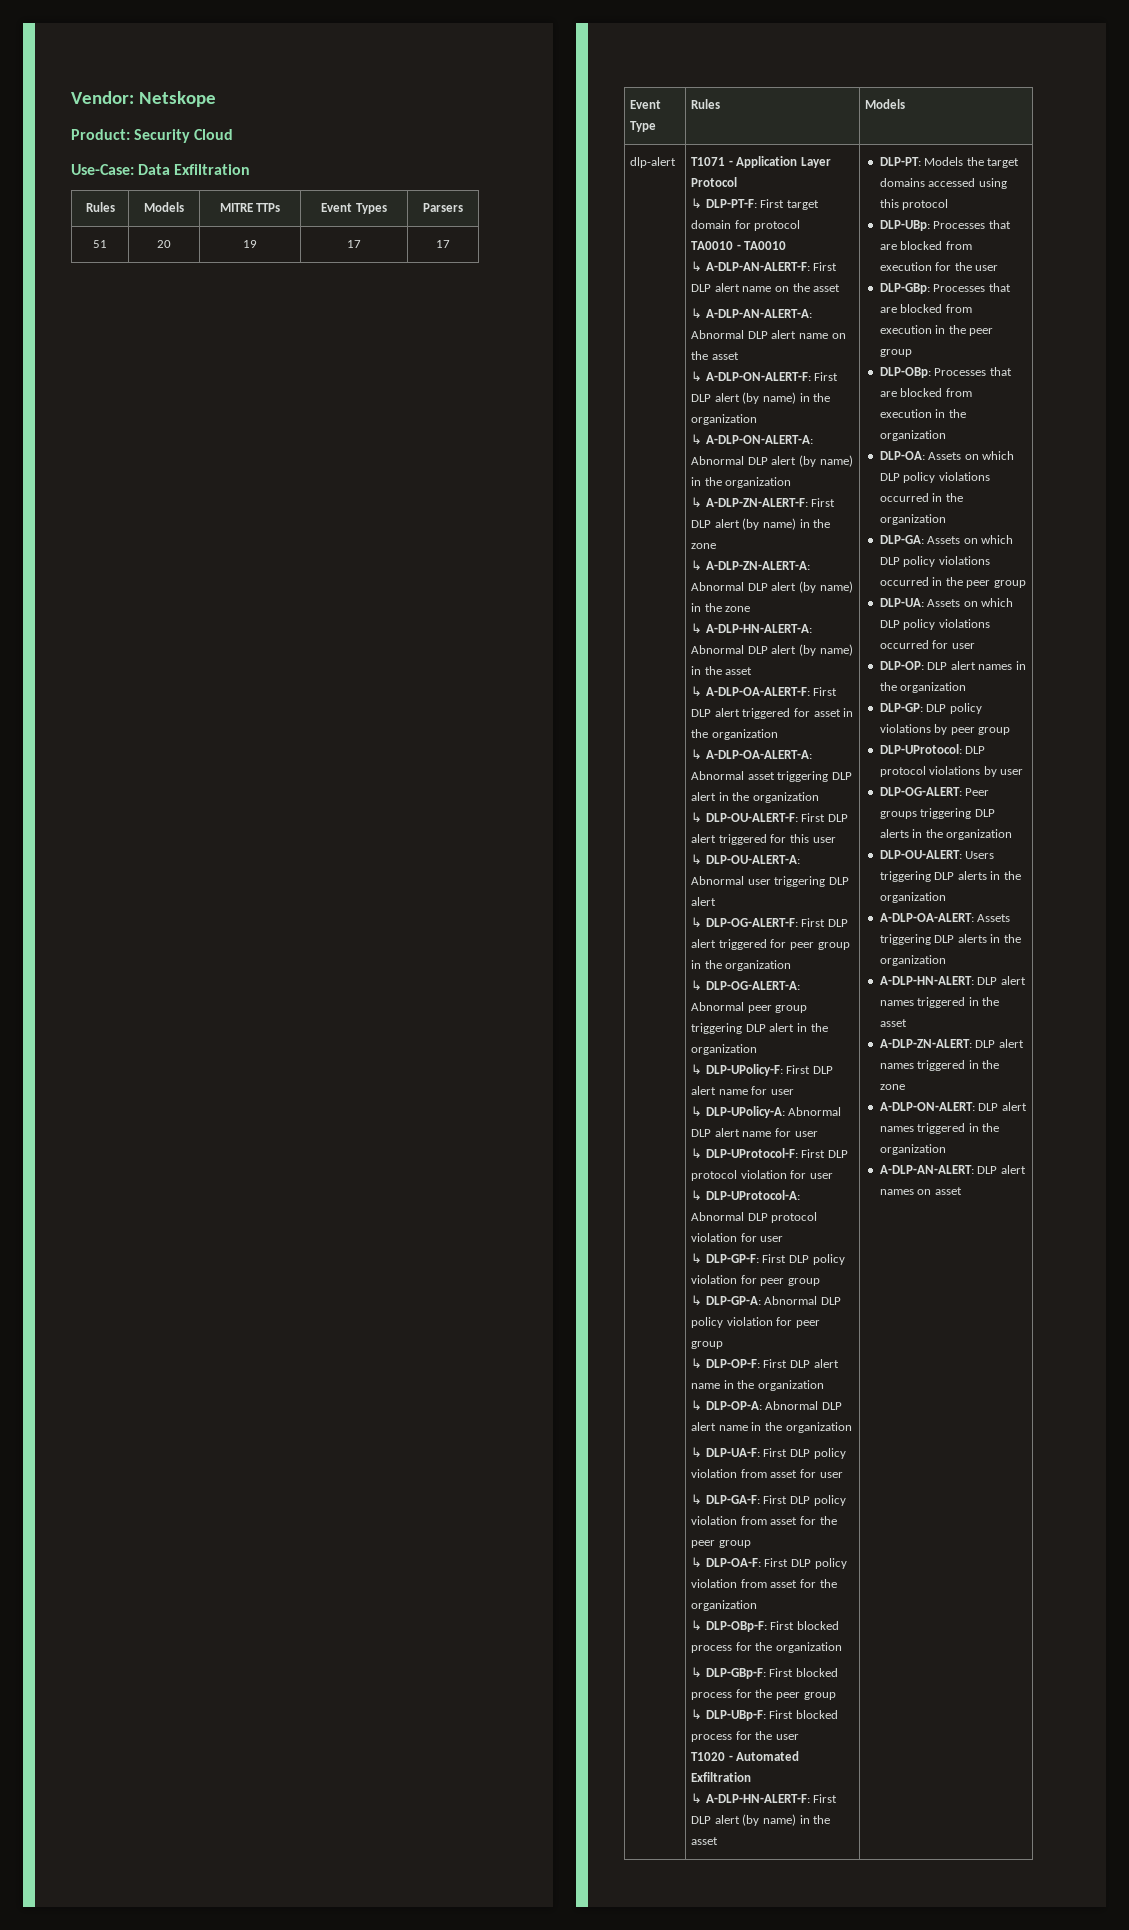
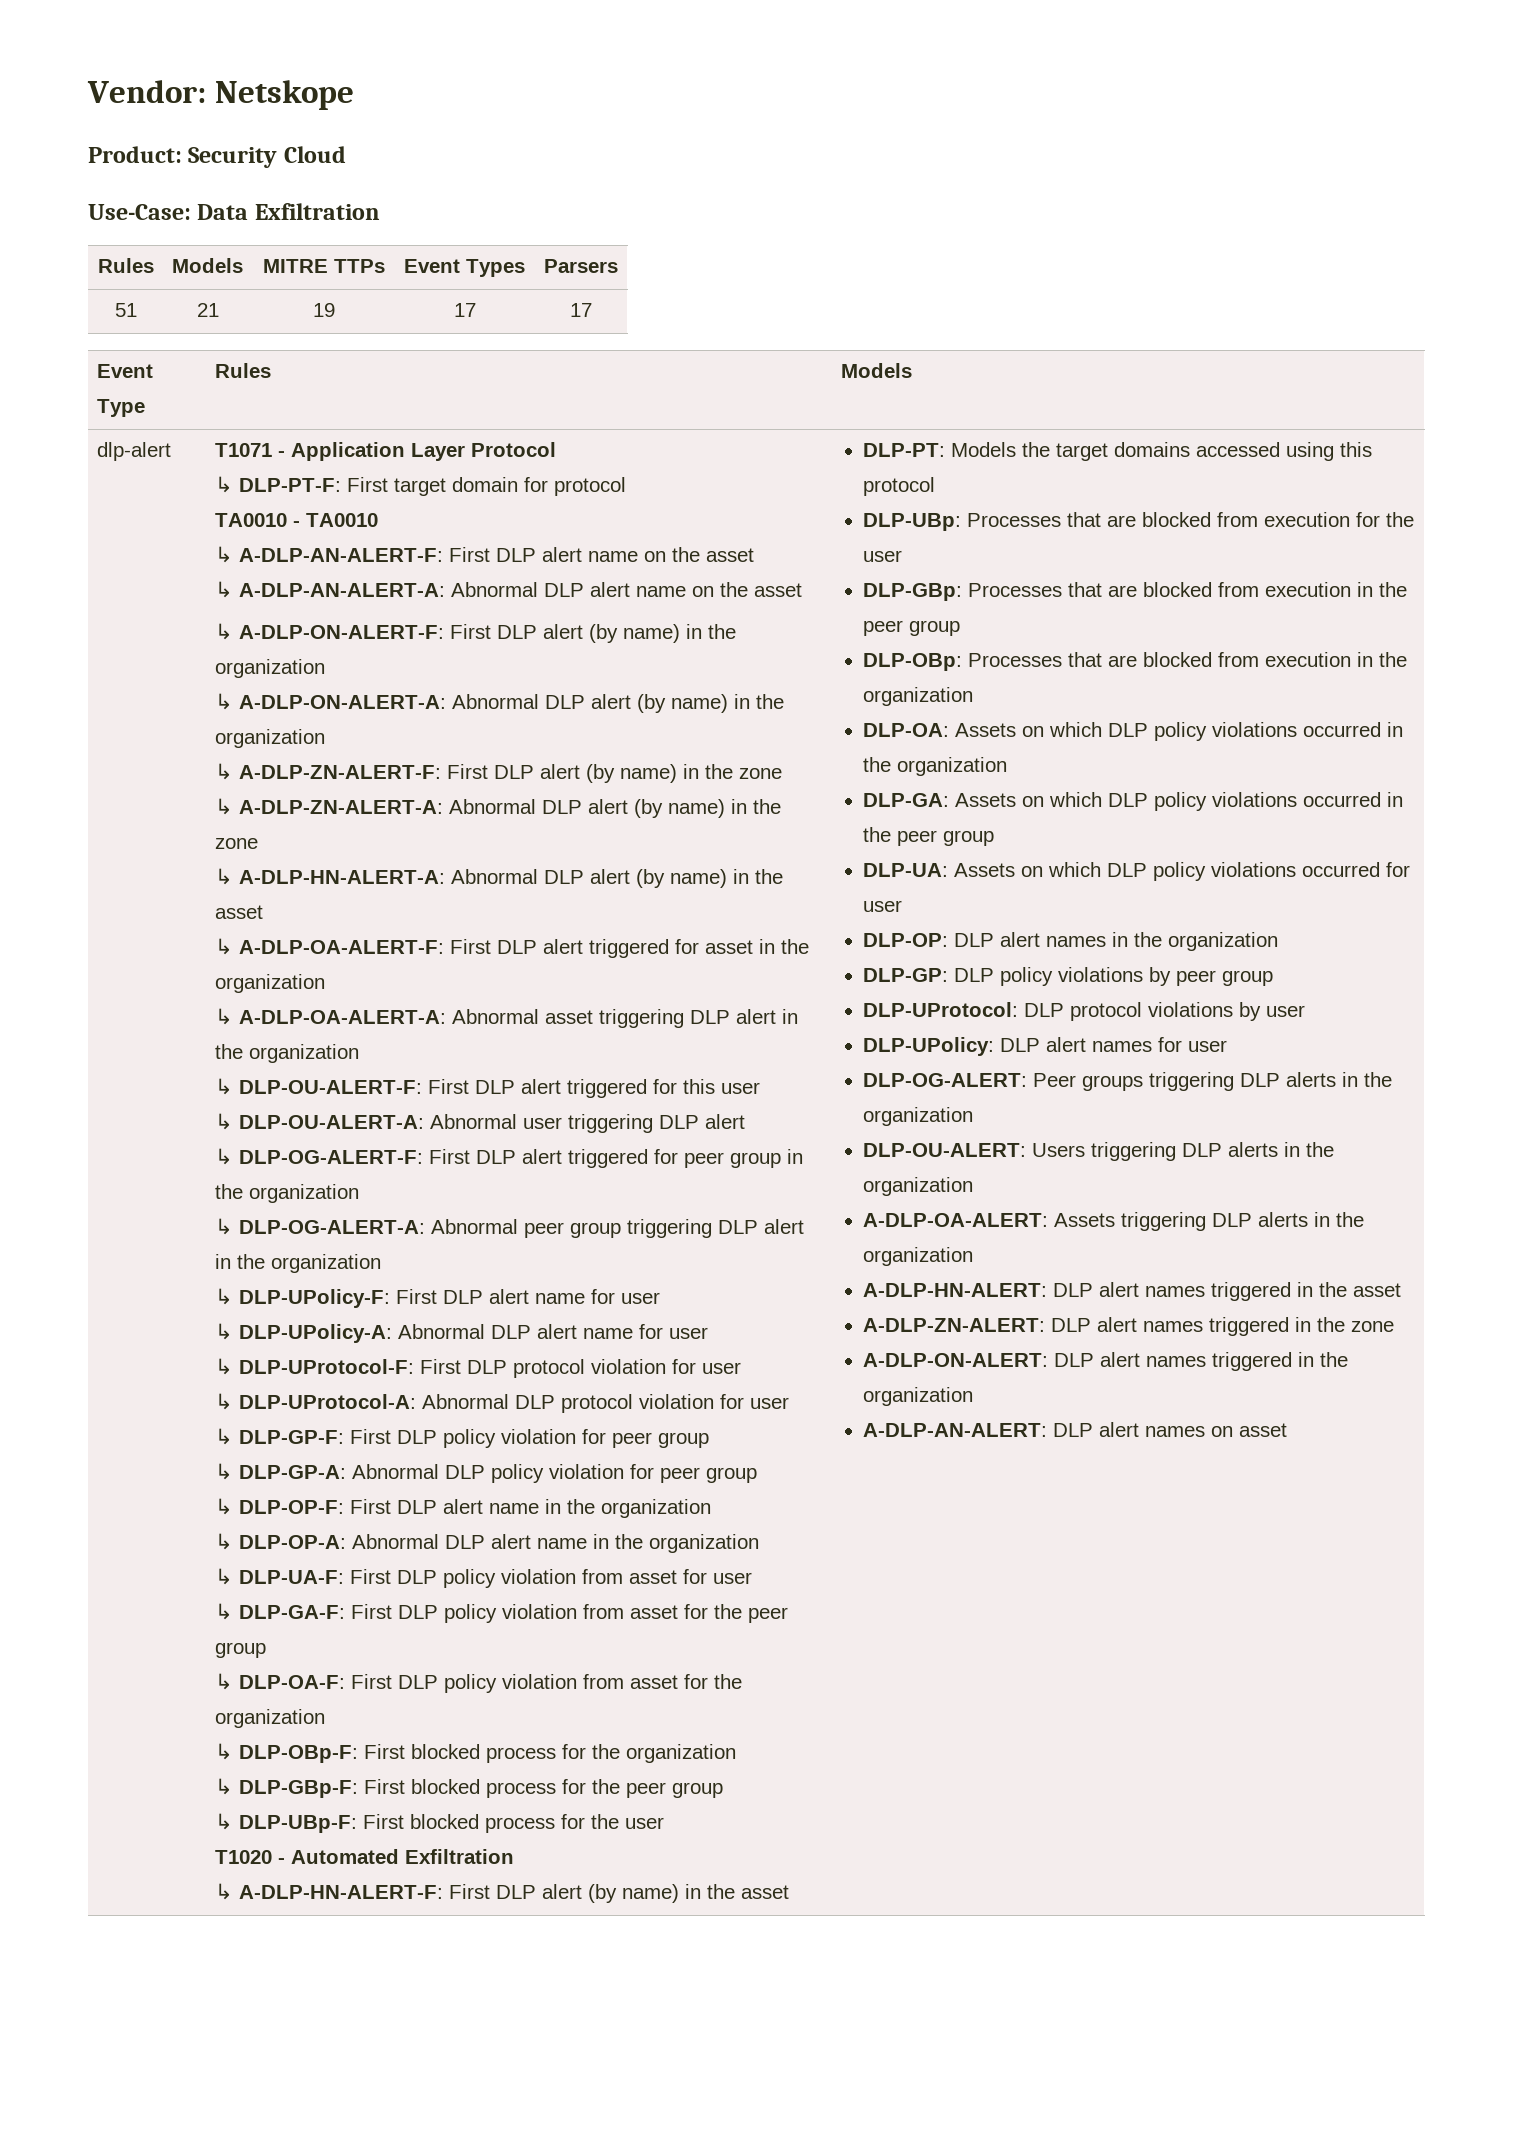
[157,240,171,248] 20 -> [196,303,219,317] 21
(1024, 772) none -> [863,1037,1228,1056] // DLP-UPolicy: DLP alert names for user

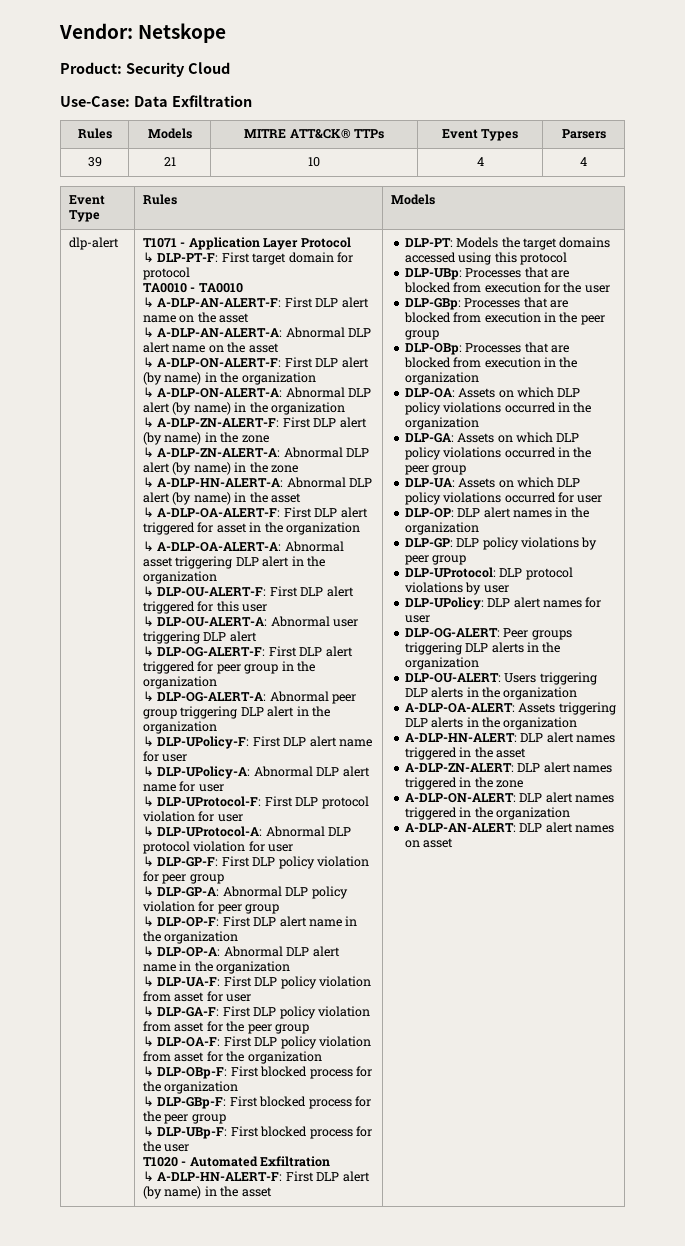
(328, 266) none -> [289,129,351,139] ATT&CK®
[114,303,137,317] 51 -> [87,157,102,167] 39
[312,303,335,317] [453,303,476,317] [570,303,592,317] 19 | 17 | 17 -> [308,157,320,167] [476,157,484,166] [580,157,587,166] 10 | 4 | 4

